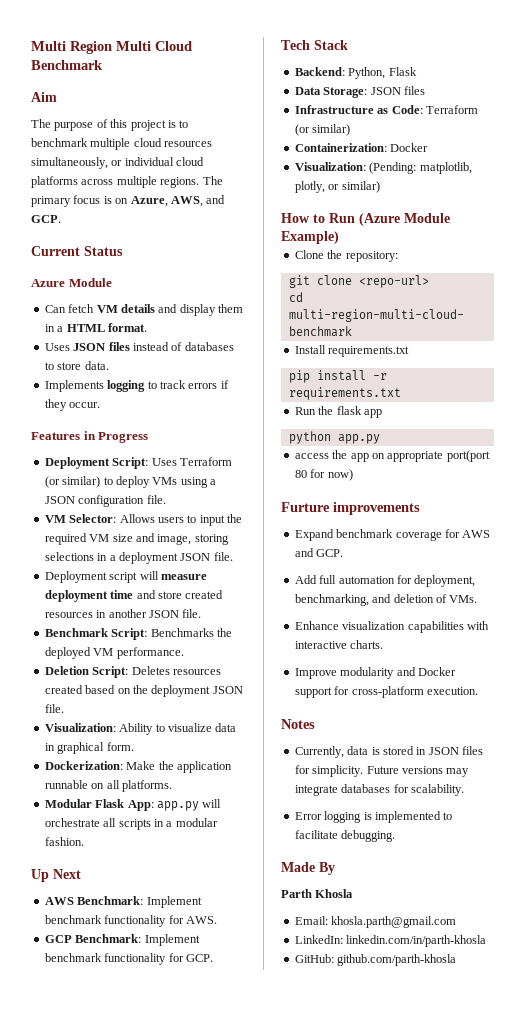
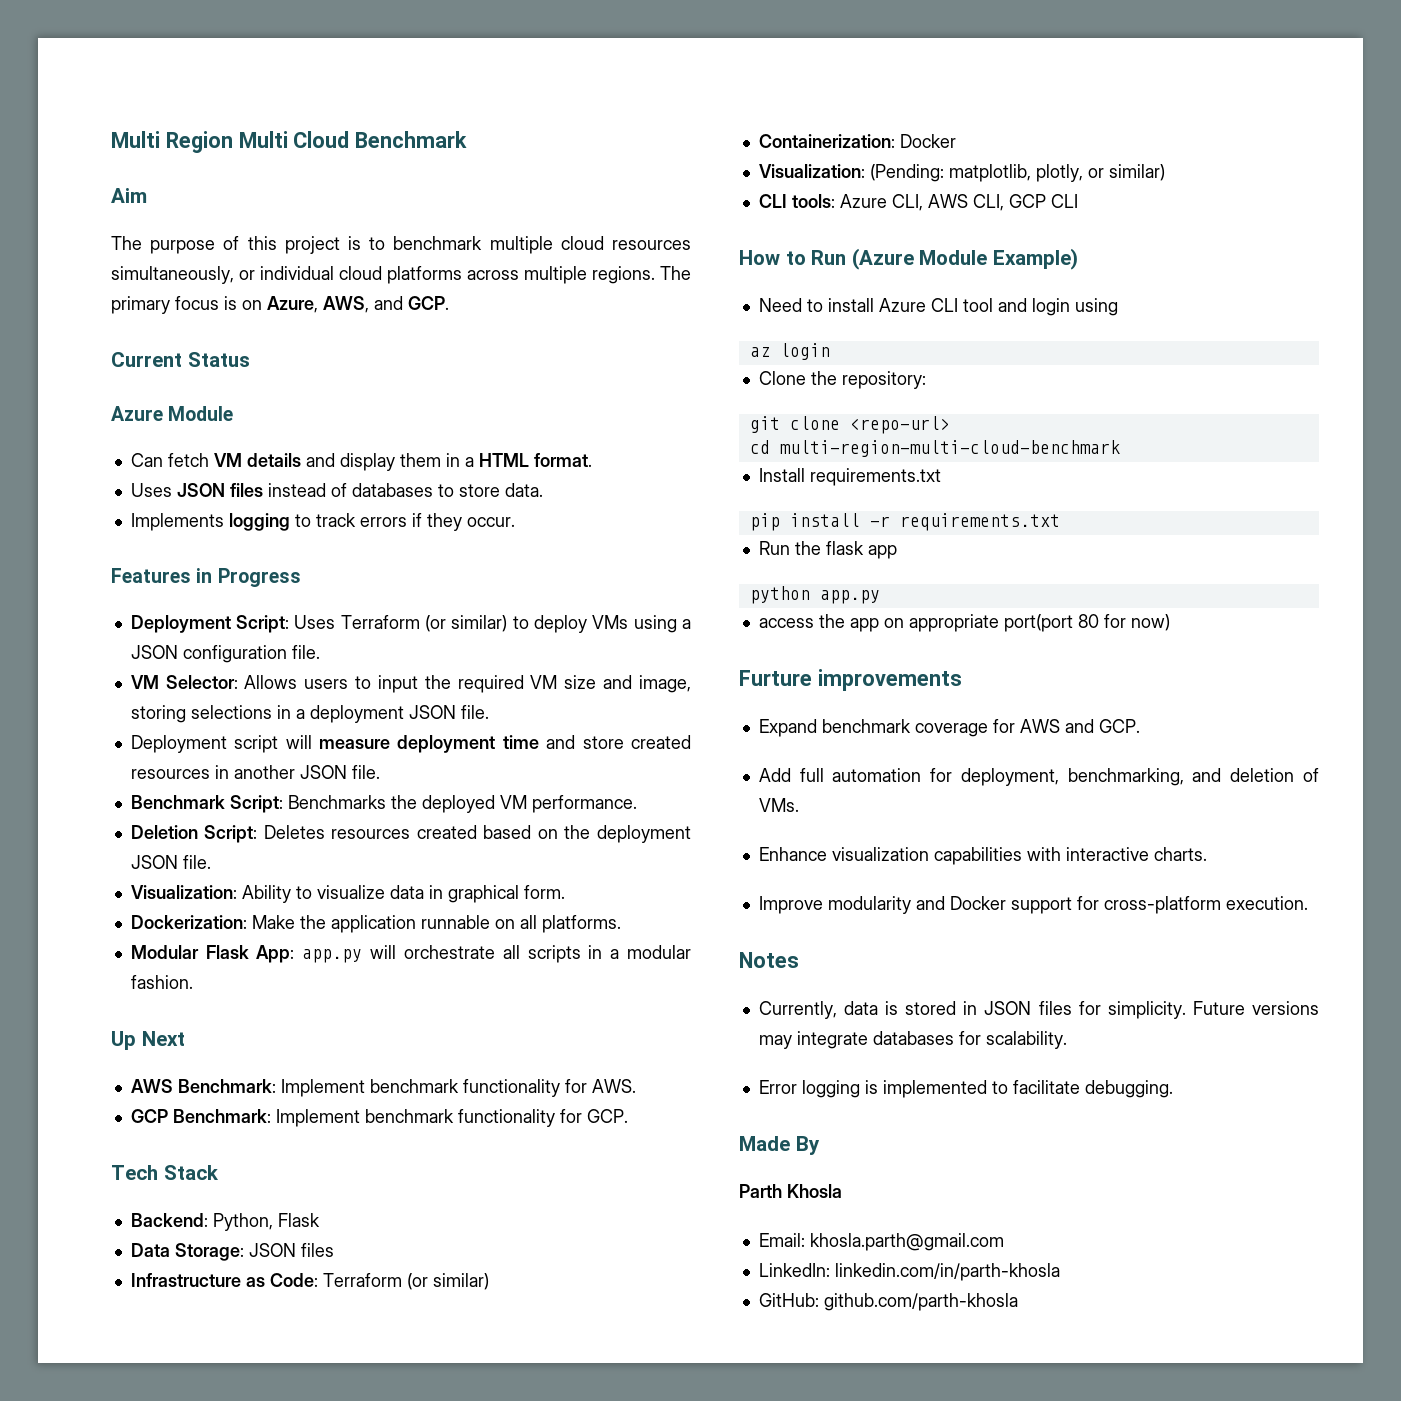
(380, 187) none -> [758,194,1078,211] // CLI tools: Azure CLI, AWS CLI, GCP CLI
(339, 237) none -> [758,298,1118,316] [749,343,830,360] // Need to install Azure CLI tool and login using // az login

